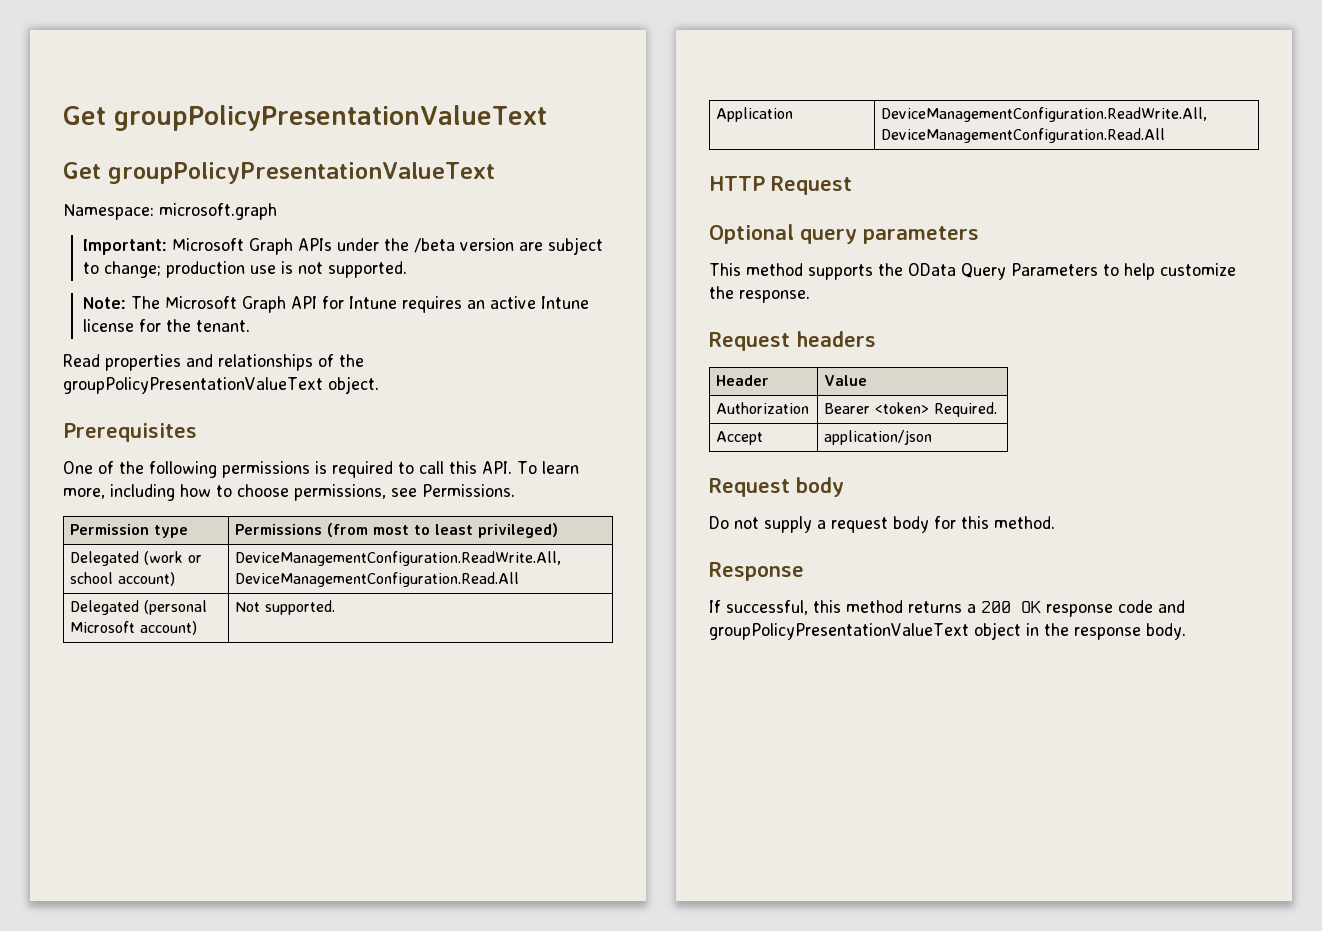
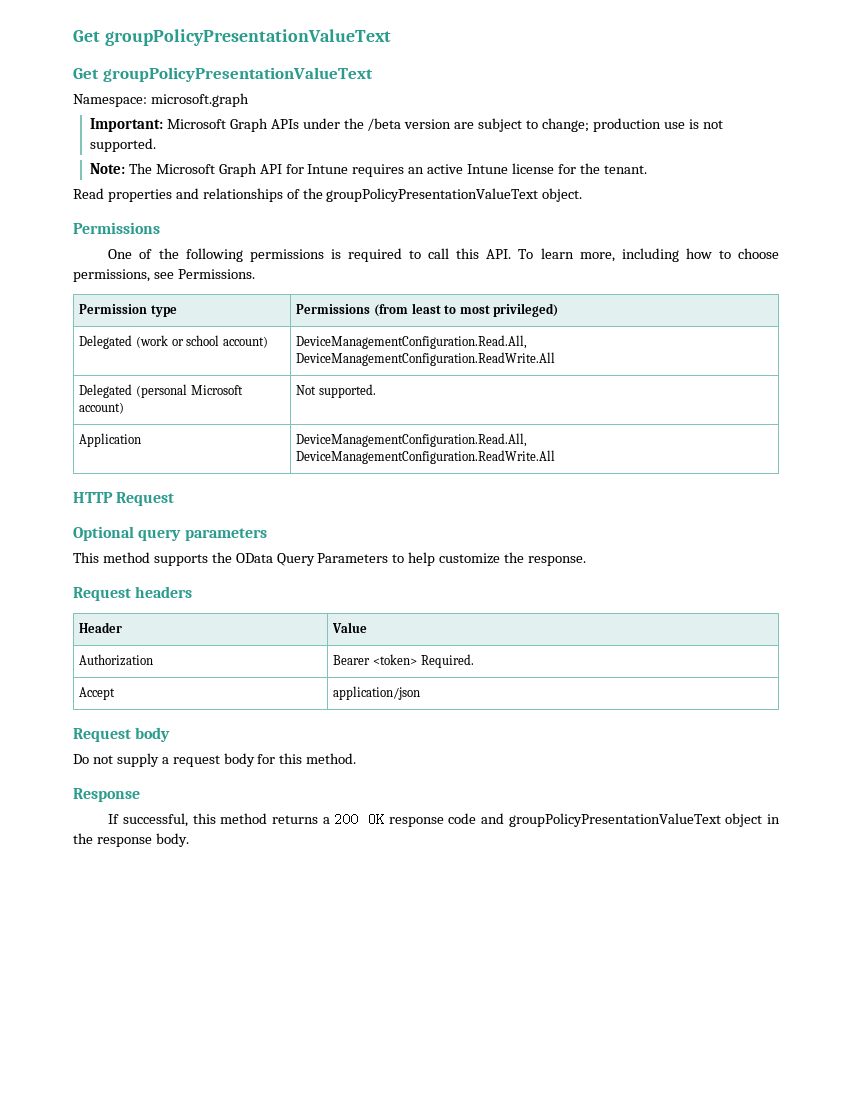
[63,423,197,442] Prerequisites -> [73,222,160,234] Permissions
[373,524,474,535] most to least -> [411,303,490,314] least to most
[235,551,562,566] [235,572,520,587] DeviceManagementConfiguration.ReadWrite.All, DeviceManagementConfiguration.Read.All -> [296,335,528,349] [296,352,556,366] DeviceManagementConfiguration.Read.All, DeviceManagementConfiguration.ReadWrite.All
[881,107,1208,122] [881,128,1166,143] DeviceManagementConfiguration.ReadWrite.All, DeviceManagementConfiguration.Read.All -> [296,433,528,447] [296,450,556,464] DeviceManagementConfiguration.Read.All, DeviceManagementConfiguration.ReadWrite.All

